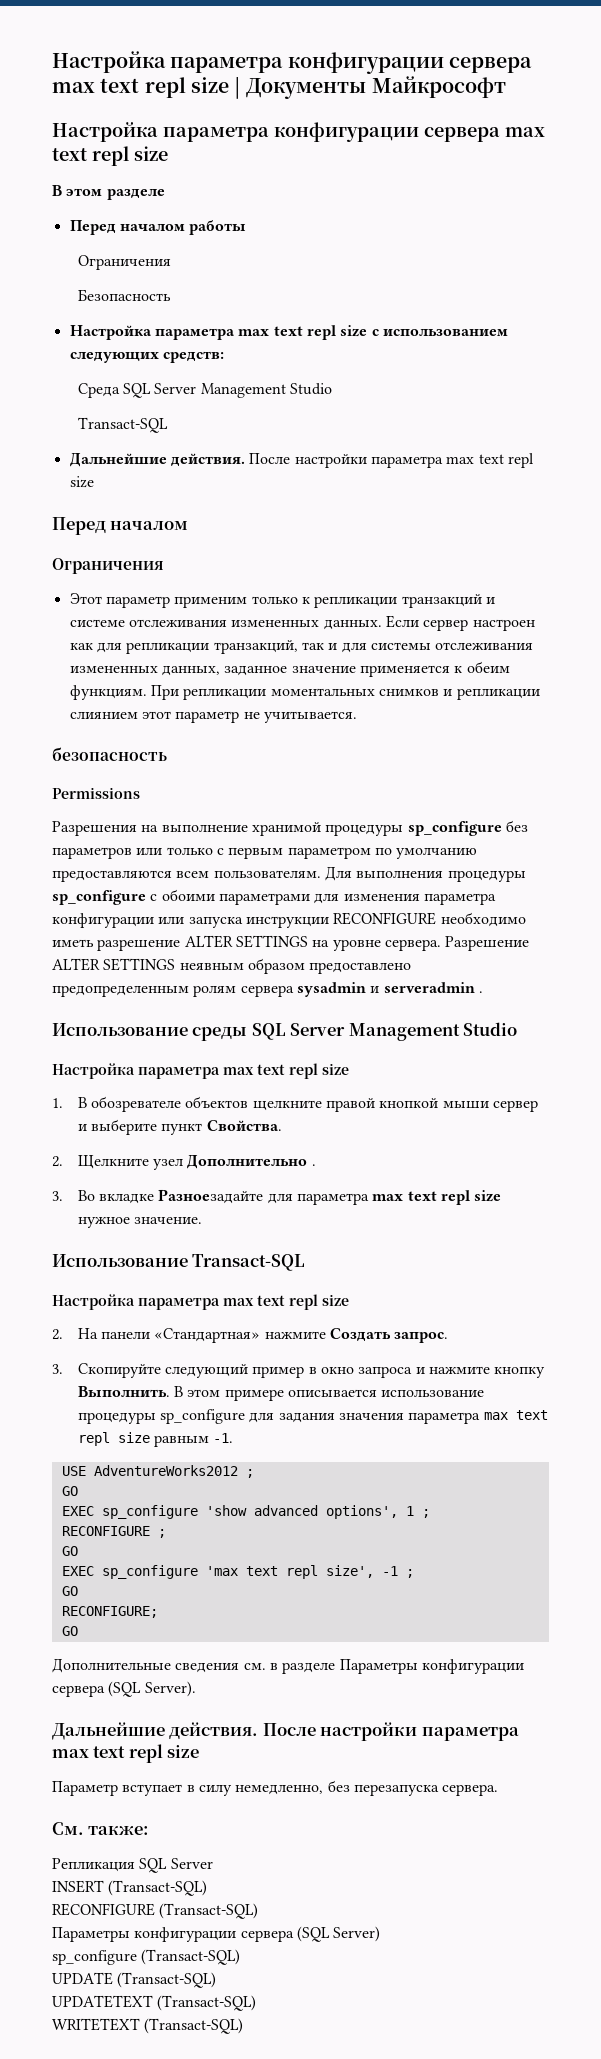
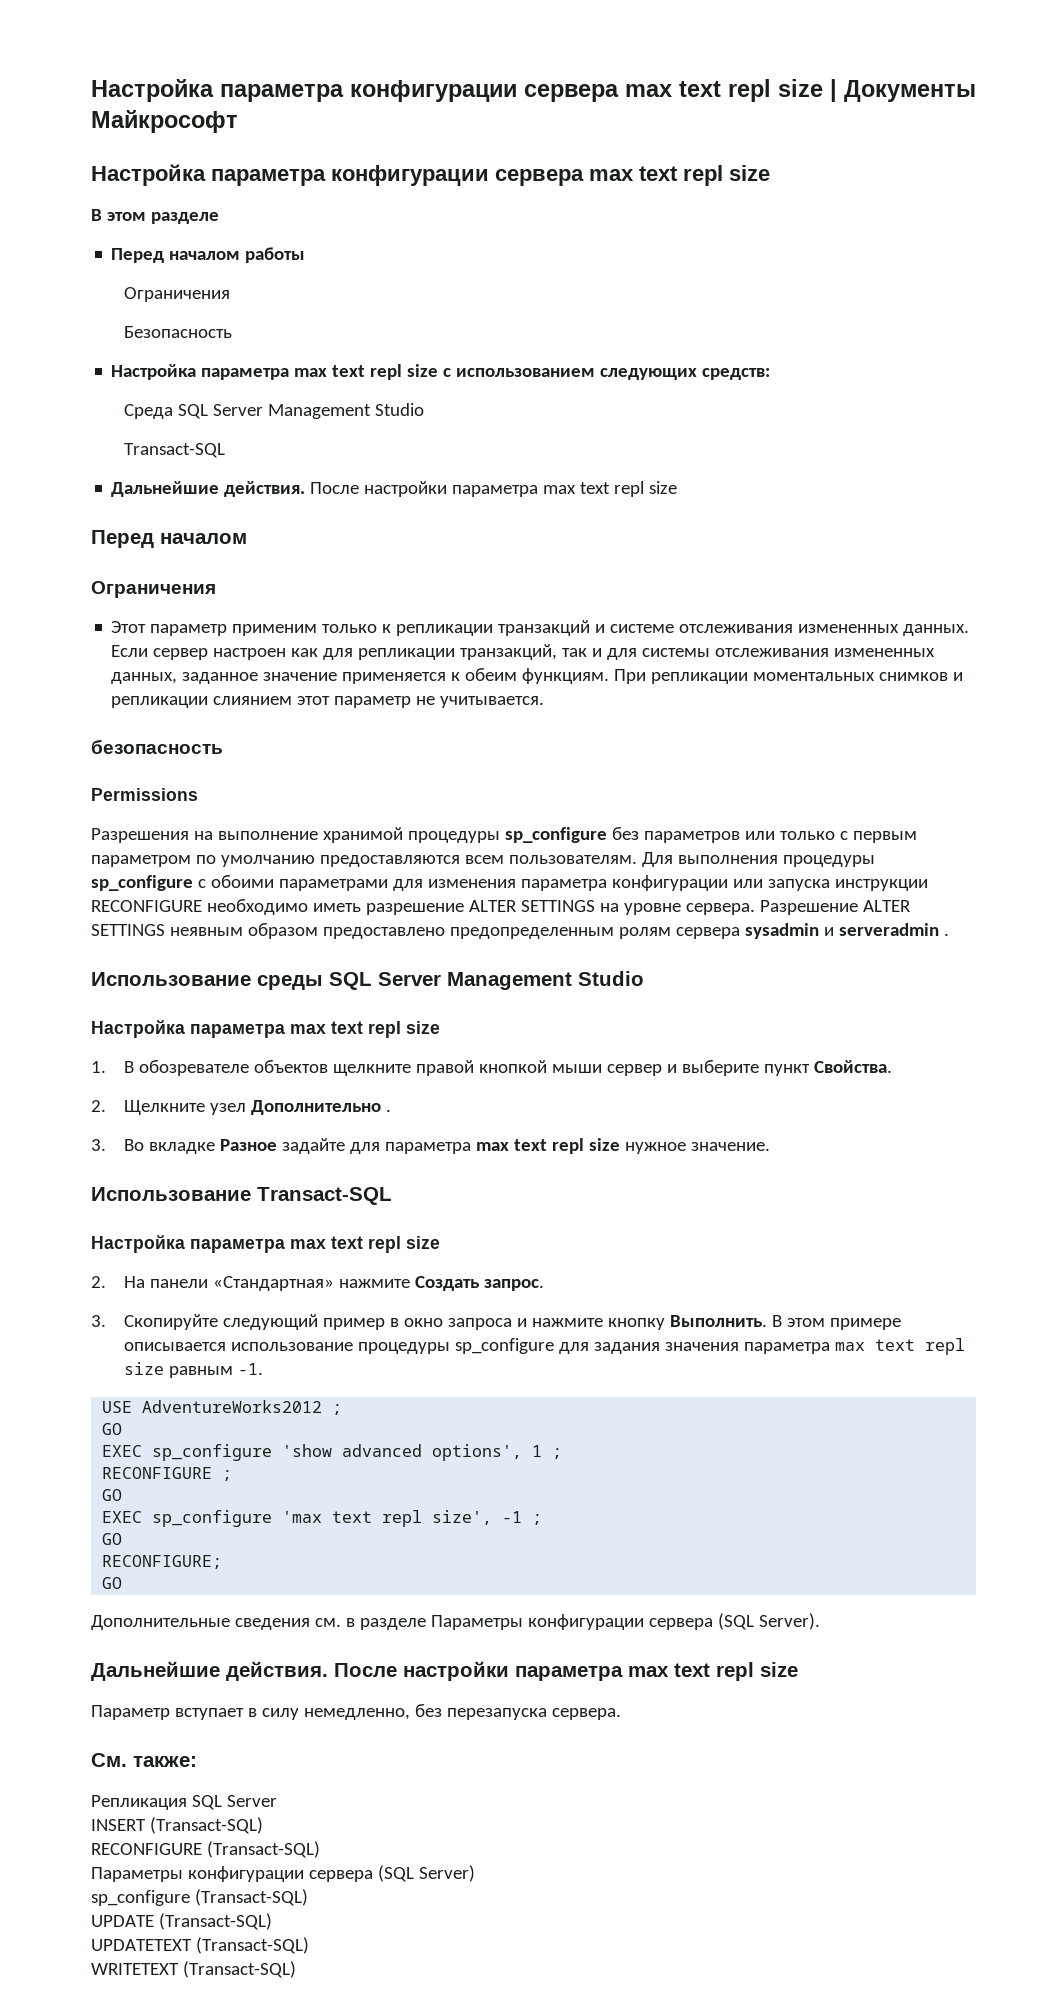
[158,1189,264,1204] Разноезадайте -> [219,1138,345,1154] Разное задайте

